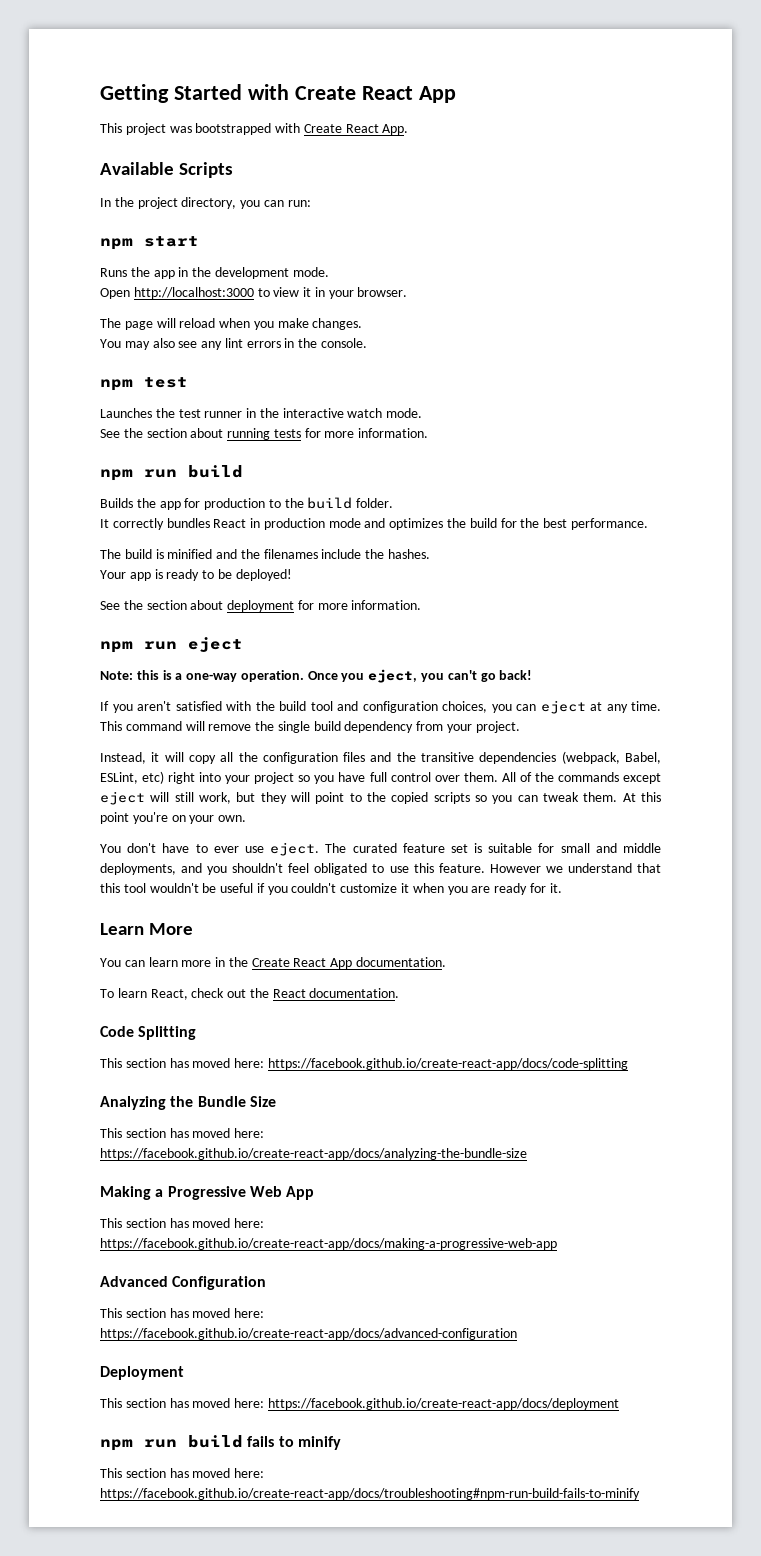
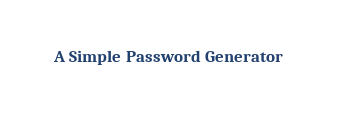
[100,84,456,103] [100,123,409,135] [100,162,234,178] [100,197,311,209] [100,236,199,250] [100,267,329,279] [100,287,408,299] [100,318,363,330] [100,338,368,350] [100,377,188,391] [100,408,423,418] [100,428,429,440] [100,465,243,481] [100,497,394,510] [100,518,648,530] [100,549,431,559] [100,569,292,581] [100,600,422,612] [100,637,243,653] [100,669,533,683] [100,700,661,714] [100,721,520,733] [100,751,662,764] [100,771,661,784] [100,791,661,805] [100,812,247,824] [100,842,661,856] [100,863,662,875] [100,883,562,895] [100,923,194,935] [100,957,447,969] [100,988,400,1000] [100,1026,197,1040] [100,1058,628,1070] [100,1096,276,1110] [100,1128,265,1138] [100,1148,527,1160] [100,1186,315,1200] [100,1218,265,1228] [100,1238,557,1250] [100,1276,267,1290] [100,1308,265,1318] [100,1328,517,1340] [100,1366,184,1380] [100,1398,619,1410] [100,1435,341,1451] [100,1468,265,1478] [100,1488,640,1500] Getting Started with Create React App // This project was bootstrapped with Create React App. // Available Scripts // In the project directory, you can run: // npm start // Runs the app in the development mode. // Open http://localhost:3000 to view it in your browser. // The page will reload when you make changes. // You may also see any lint errors in the console. // npm test // Launches the test runner in the interactive watch mode. // See the section about running tests for more information. // npm run build // Builds the app for production to the build folder. // It correctly bundles React in production mode and optimizes the build for the best performance. // The build is minified and the filenames include the hashes. // Your app is ready to be deployed! // See the section about deployment for more information. // npm run eject // Note: this is a one-way operation. Once you eject, you can't go back! // If you aren't satisfied with the build tool and configuration choices, you can eject at any time. This command will remove the single build dependency from your project. // Instead, it will copy all the configuration files and the transitive dependencies (webpack, Babel, ESLint, etc) right into your project so you have full control over them. All of the commands except eject will still work, but they will point to the copied scripts so you can tweak them. At this point you're on your own. // You don't have to ever use eject. The curated feature set is suitable for small and middle deployments, and you shouldn't feel obligated to use this feature. However we understand that this tool wouldn't be useful if you couldn't customize it when you are ready for it. // Learn More // You can learn more in the Create React App documentation. // To learn React, check out the React documentation. // Code Splitting // This section has moved here: https://facebook.github.io/create-react-app/docs/code-splitting // Analyzing the Bundle Size // This section has moved here: https://facebook.github.io/create-react-app/docs/analyzing-the-bundle-size // Making a Progressive Web App // This section has moved here: https://facebook.github.io/create-react-app/docs/making-a-progressive-web-app // Advanced Configuration // This section has moved here: https://facebook.github.io/create-react-app/docs/advanced-configuration // Deployment // This section has moved here: https://facebook.github.io/create-react-app/docs/deployment // npm run build fails to minify // This section has moved here: https://facebook.github.io/create-react-app/docs/troubleshooting#npm-run-build-fails-to-minify -> [53,50,284,65] A Simple Password Generator

